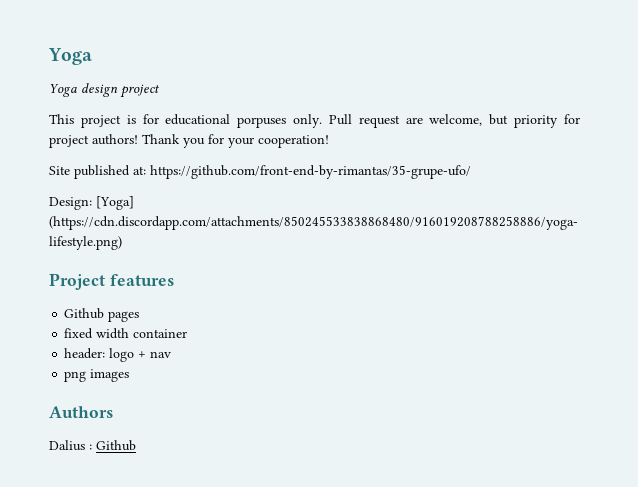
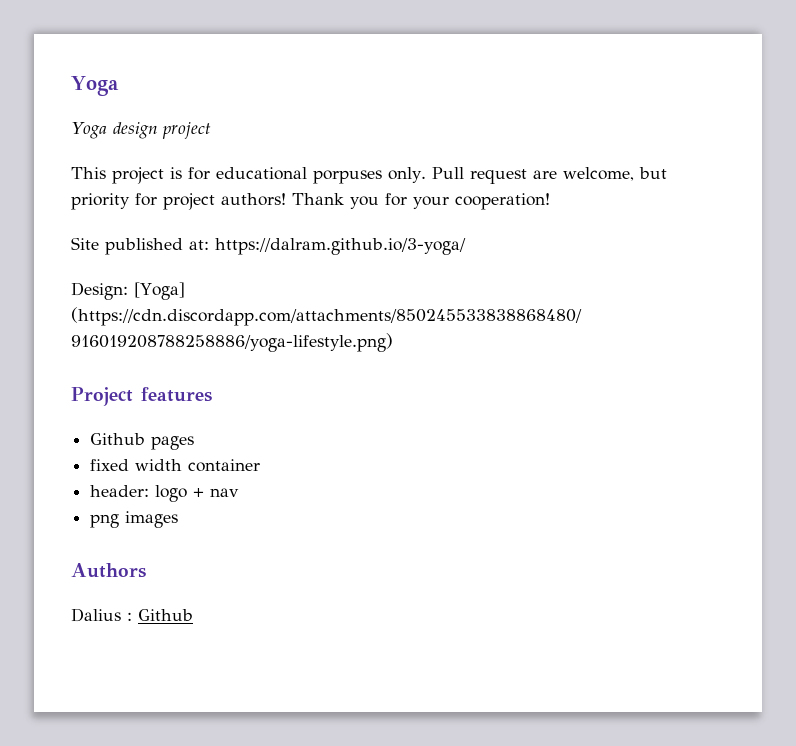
[150,165,471,179] https://github.com/front-end-by-rimantas/35-grupe-ufo/ -> [215,238,466,255] https://dalram.github.io/3-yoga/

